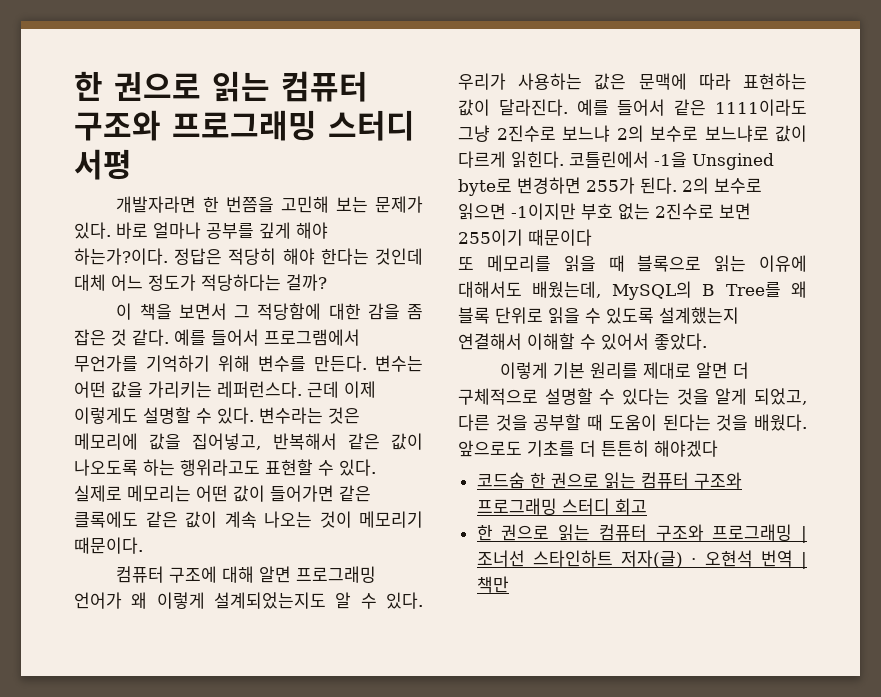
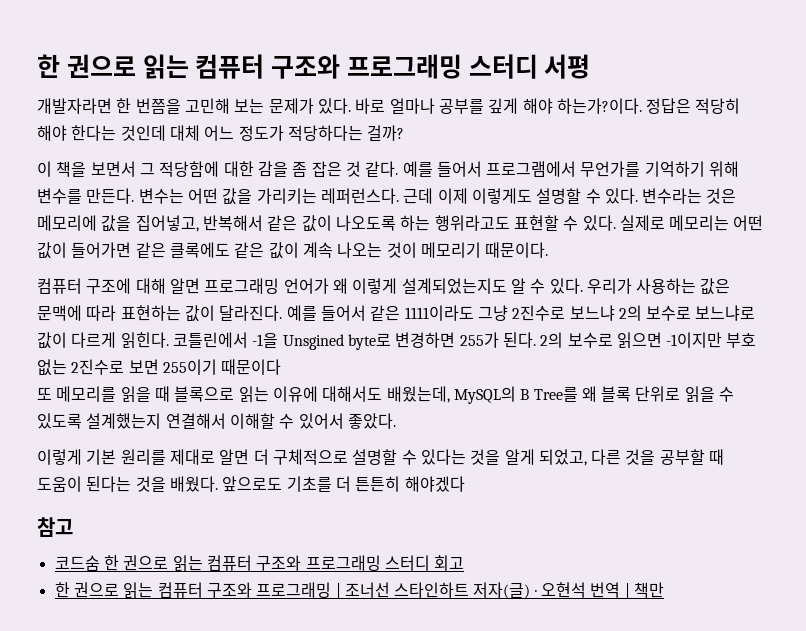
(718, 448) none -> [37,517,73,537] // 참고

